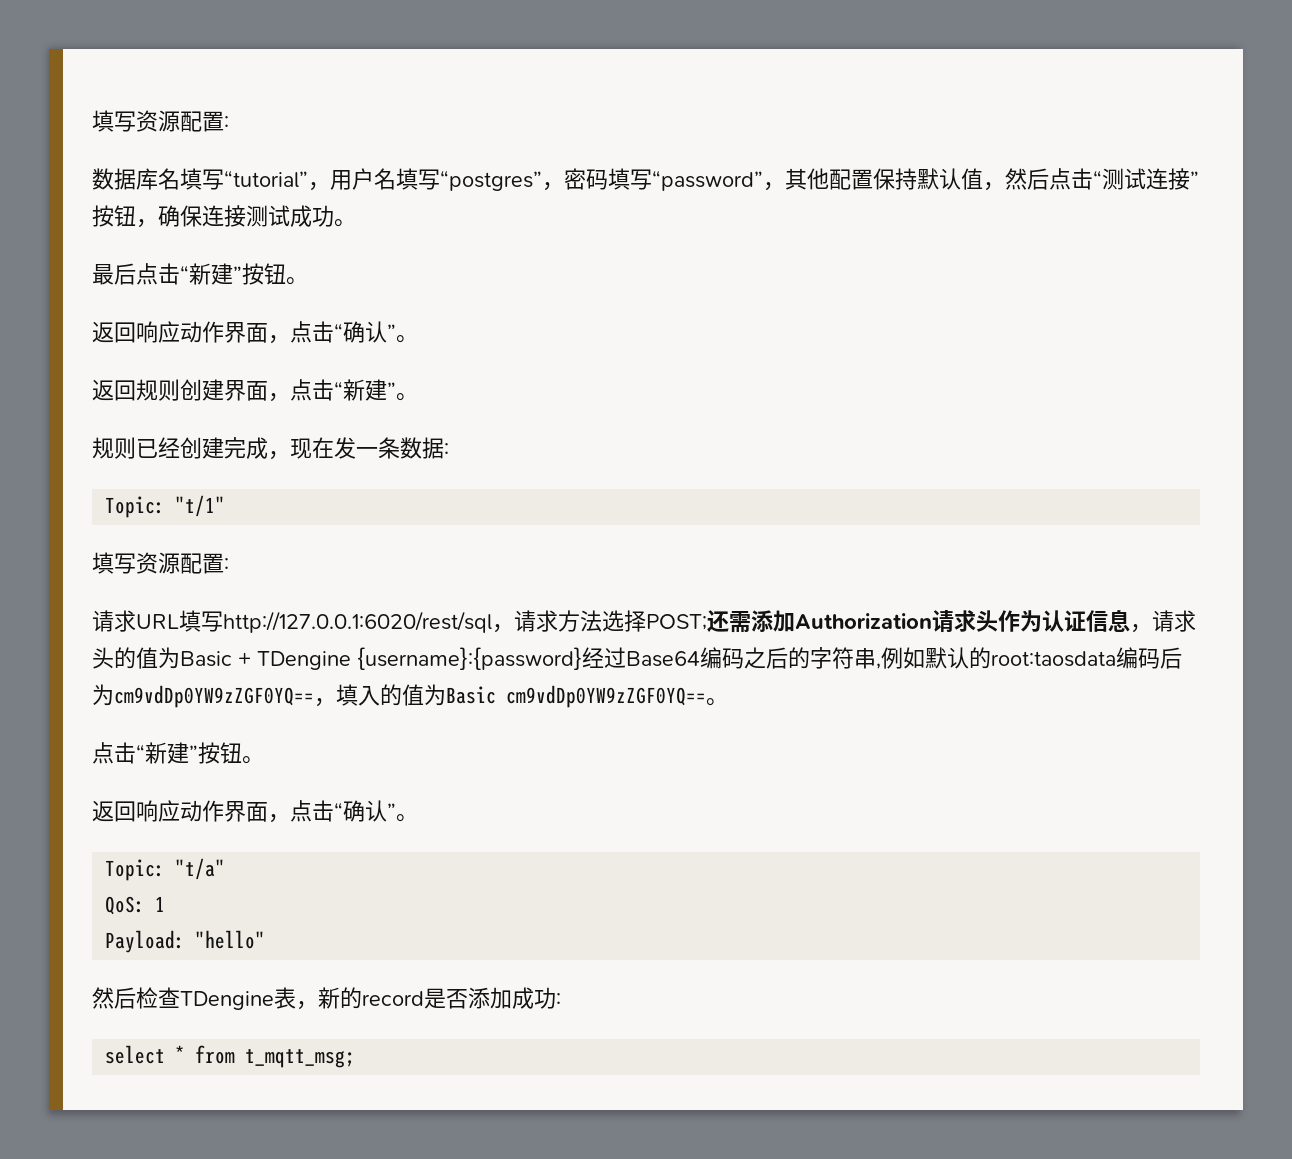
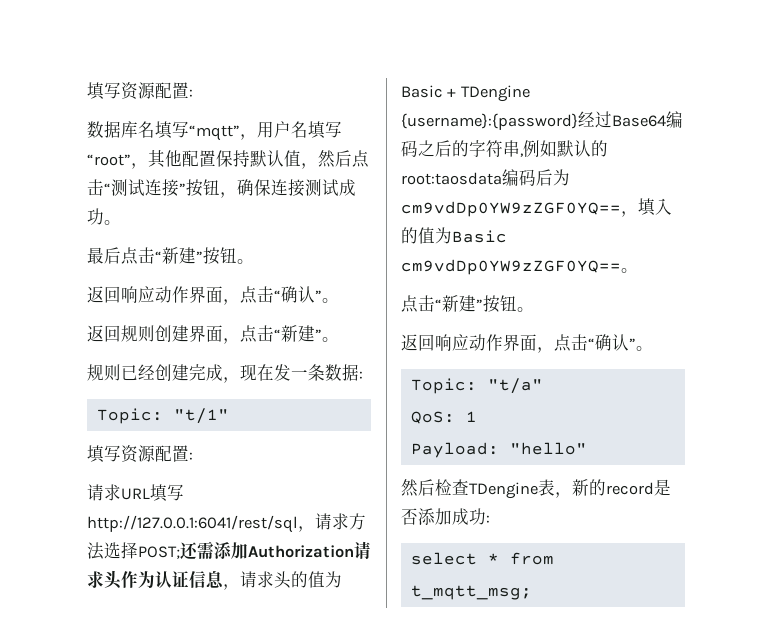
[224,170,308,188] “tutorial” -> [189,125,240,141] “mqtt”
[440,168,763,191] “postgres”，密码填写“password” -> [87,154,131,166] “root”
[223,611,492,633] http://127.0.0.1:6020/rest/sql -> [87,515,298,533] http://127.0.0.1:6041/rest/sql

